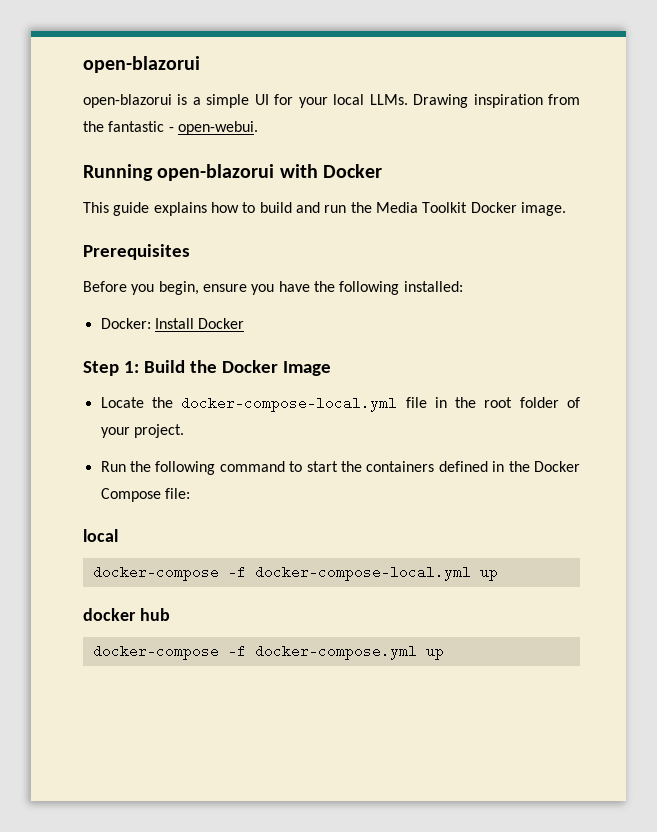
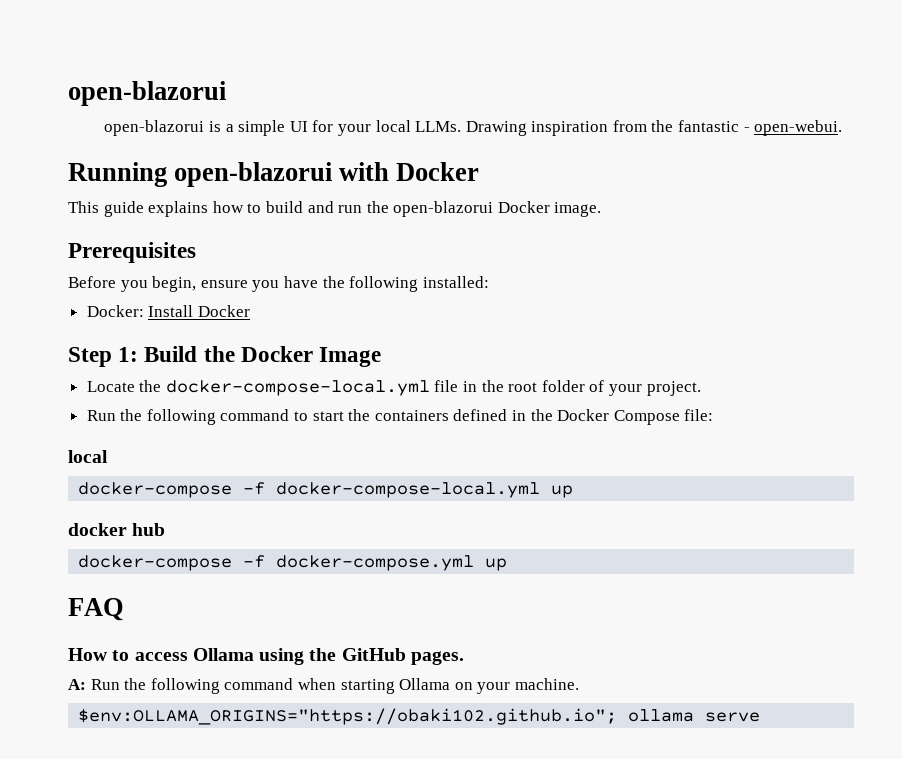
[375,202,468,213] Media Toolkit -> [393,201,494,217] open-blazorui
(444, 654) none -> [68,598,124,621] [68,648,464,665] [68,678,579,694] [78,708,761,725] // FAQ // How to access Ollama using the GitHub pages. // A: Run the following command when starting Ollama on your machine. // $env:OLLAMA_ORIGINS="https://obaki102.github.io"; ollama serve

